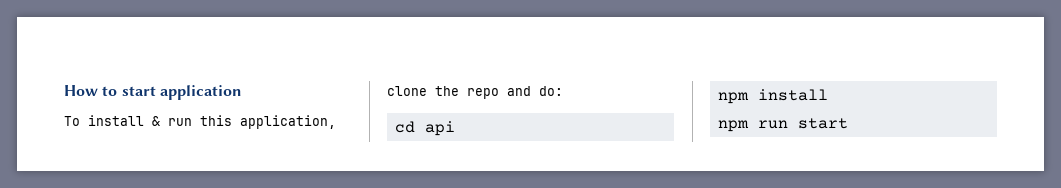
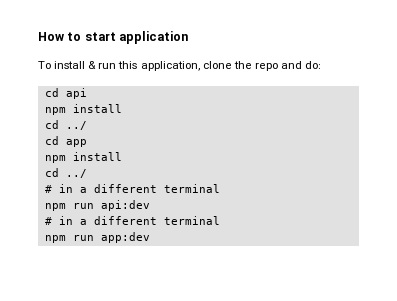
[717,118,848,132] npm run start -> [44,120,87,130] [44,136,87,147] [44,152,122,163] [44,168,87,178] [44,184,220,193] [44,200,150,211] [44,216,220,225] [44,232,150,243] cd ../ // cd app // npm install // cd ../ // # in a different terminal // npm run api:dev // # in a different terminal // npm run app:dev

